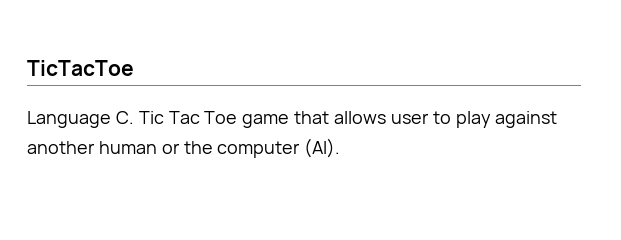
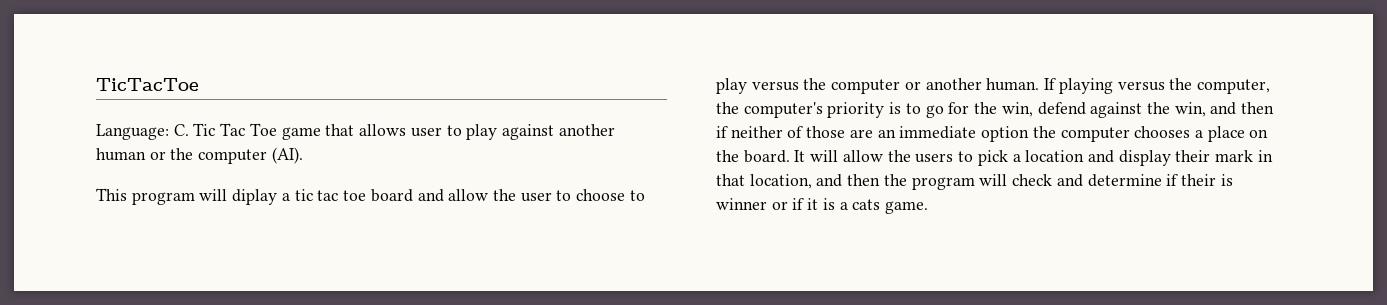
[27,111,111,128] Language -> [96,124,169,140] Language:
(341, 148) none -> [96,188,645,205] [716,78,1270,94] [716,102,1275,118] [716,126,1269,142] [716,150,1273,166] [716,174,1233,190] [716,198,929,214] // This program will diplay a tic tac toe board and allow the user to choose to play versus the computer or another human. If playing versus the computer, the computer's priority is to go for the win, defend against the win, and then if neither of those are an immediate option the computer chooses a place on the board. It will allow the users to pick a location and display their mark in that location, and then the program will check and determine if their is winner or if it is a cats game.

